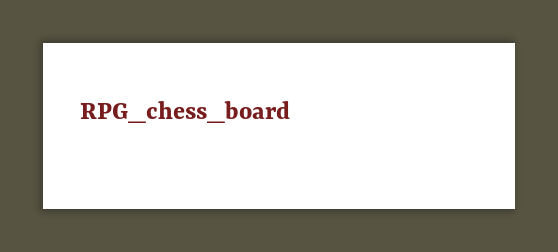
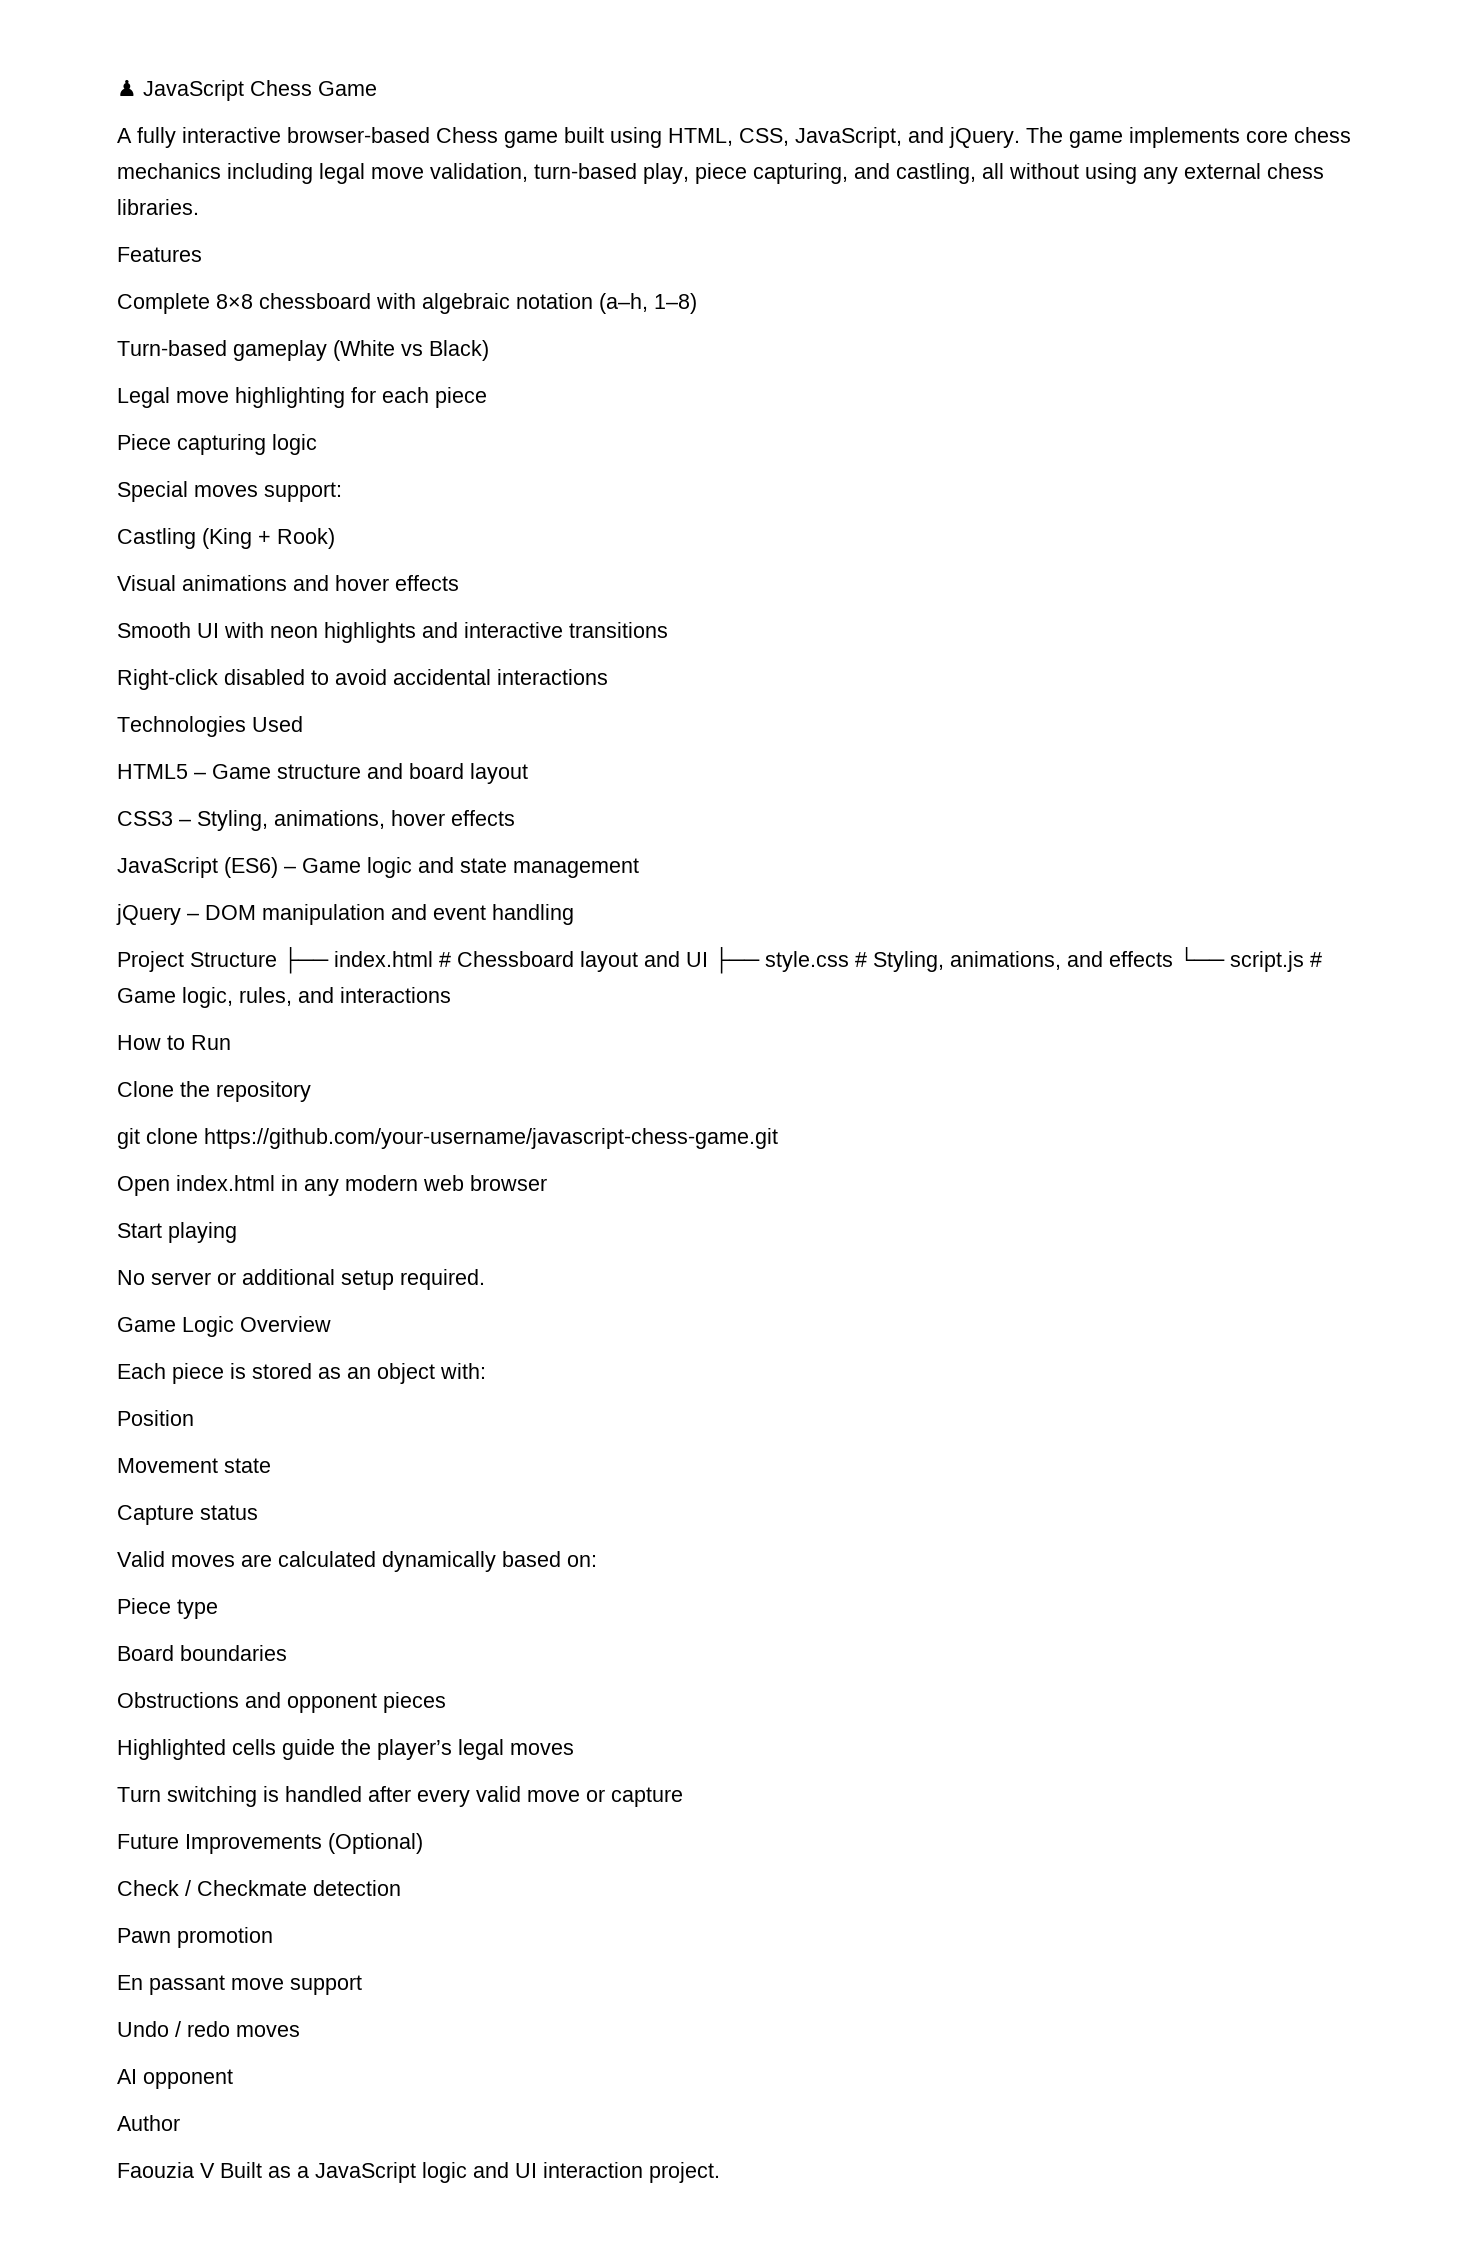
[80,101,290,123] RPG_chess_board -> [117,79,377,101] [117,127,1351,148] [117,163,1324,184] [117,199,199,215] [117,247,202,262] [117,293,697,314] [117,340,489,361] [117,387,487,408] [117,434,317,455] [117,481,342,502] [117,528,335,549] [117,575,459,591] [117,622,668,643] [117,669,608,690] [117,716,303,737] [117,763,528,784] [117,810,515,831] [117,857,639,878] [116,904,574,925] [117,947,1322,974] [117,987,451,1008] [117,1035,231,1050] [117,1081,311,1102] [117,1128,778,1149] [117,1175,547,1196] [117,1222,237,1243] [117,1269,485,1290] [117,1316,331,1337] [117,1363,486,1384] [117,1410,194,1426] [117,1458,271,1473] [117,1505,258,1525] [117,1551,597,1572] [117,1598,218,1619] [117,1645,287,1661] [117,1692,446,1713] [117,1739,574,1760] [117,1786,683,1807] [117,1833,423,1854] [117,1880,401,1896] [117,1927,273,1948] [117,1975,362,1995] [117,2021,300,2037] [117,2069,233,2089] [117,2115,180,2131] [117,2162,720,2183] ♟ JavaScript Chess Game // A fully interactive browser-based Chess game built using HTML, CSS, JavaScript, and jQuery. The game implements core chess mechanics including legal move validation, turn-based play, piece capturing, and castling, all without using any external chess libraries. // Features // Complete 8×8 chessboard with algebraic notation (a–h, 1–8) // Turn-based gameplay (White vs Black) // Legal move highlighting for each piece // Piece capturing logic // Special moves support: // Castling (King + Rook) // Visual animations and hover effects // Smooth UI with neon highlights and interactive transitions // Right-click disabled to avoid accidental interactions // Technologies Used // HTML5 – Game structure and board layout // CSS3 – Styling, animations, hover effects // JavaScript (ES6) – Game logic and state management // jQuery – DOM manipulation and event handling // Project Structure ├── index.html # Chessboard layout and UI ├── style.css # Styling, animations, and effects └── script.js # Game logic, rules, and interactions // How to Run // Clone the repository // git clone https://github.com/your-username/javascript-chess-game.git // Open index.html in any modern web browser // Start playing // No server or additional setup required. // Game Logic Overview // Each piece is stored as an object with: // Position // Movement state // Capture status // Valid moves are calculated dynamically based on: // Piece type // Board boundaries // Obstructions and opponent pieces // Highlighted cells guide the player’s legal moves // Turn switching is handled after every valid move or capture // Future Improvements (Optional) // Check / Checkmate detection // Pawn promotion // En passant move support // Undo / redo moves // AI opponent // Author // Faouzia V Built as a JavaScript logic and UI interaction project.

